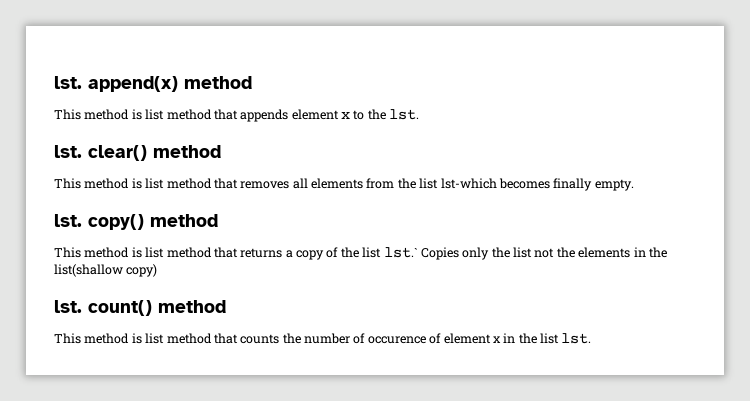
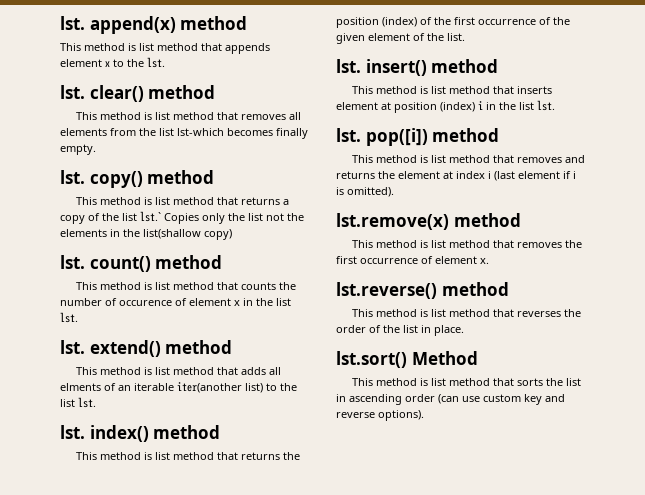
(592, 338) none -> [60,340,233,357] [75,367,281,375] [60,382,297,393] [60,397,96,408] [60,425,221,442] [75,452,300,460] [336,17,570,28] [336,33,465,44] [336,59,499,76] [351,86,552,94] [336,100,555,113] [336,128,500,146] [351,155,585,163] [336,171,576,181] [336,187,394,197] [336,213,521,230] [351,240,582,248] [336,256,489,264] [336,282,509,299] [351,309,581,317] [336,325,464,336] [336,351,478,368] [351,378,581,386] [336,394,565,405] [336,410,424,421] // lst. extend() method // This method is list method that adds all elments of an iterable iter(another list) to the list lst. // lst. index() method // This method is list method that returns the position (index) of the first occurrence of the given element of the list. // lst. insert() method // This method is list method that inserts element at position (index) i in the list lst. // lst. pop([i]) method // This method is list method that removes and returns the element at index i (last element if i is omitted). // lst.remove(x) method // This method is list method that removes the first occurrence of element x. // lst.reverse() method // This method is list method that reverses the order of the list in place. // lst.sort() Method // This method is list method that sorts the list in ascending order (can use custom key and reverse options).

